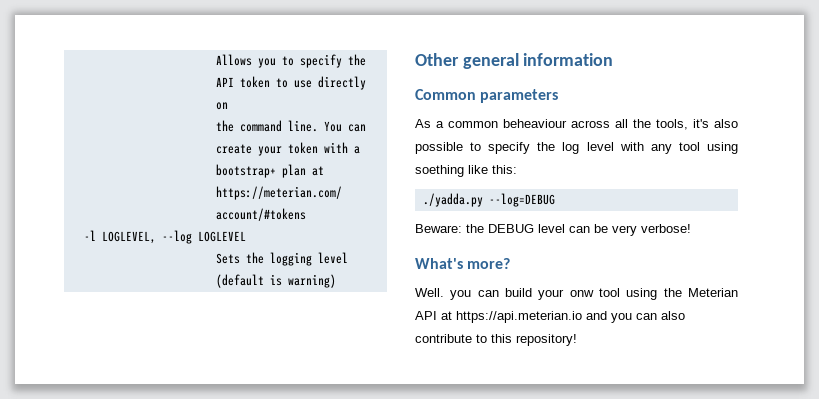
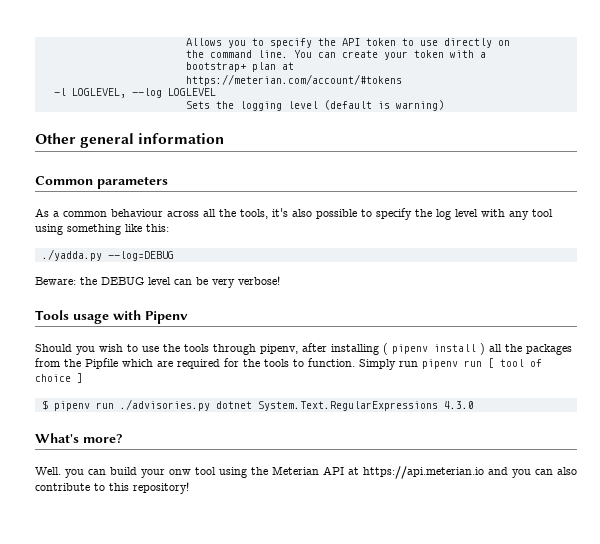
[503,119,567,128] beheaviour -> [111,209,163,217] behaviour
[415,165,464,177] soething -> [67,224,121,235] something
(691, 228) none -> [35,310,188,324] [35,343,572,355] [35,358,542,370] [35,373,83,383] [41,399,474,411] // Tools usage with Pipenv // Should you wish to use the tools through pipenv, after installing ( pipenv install ) all the packages from the Pipfile which are required for the tools to function. Simply run pipenv run [ tool of choice ] // $ pipenv run ./advisories.py dotnet System.Text.RegularExpressions 4.3.0

